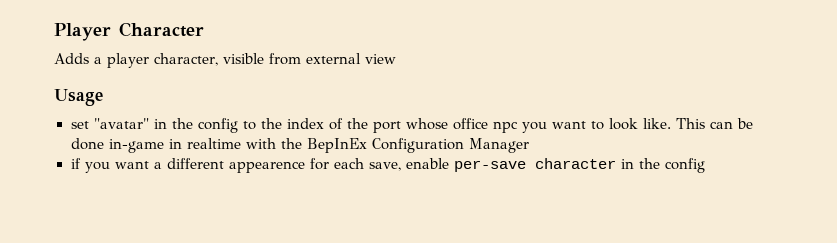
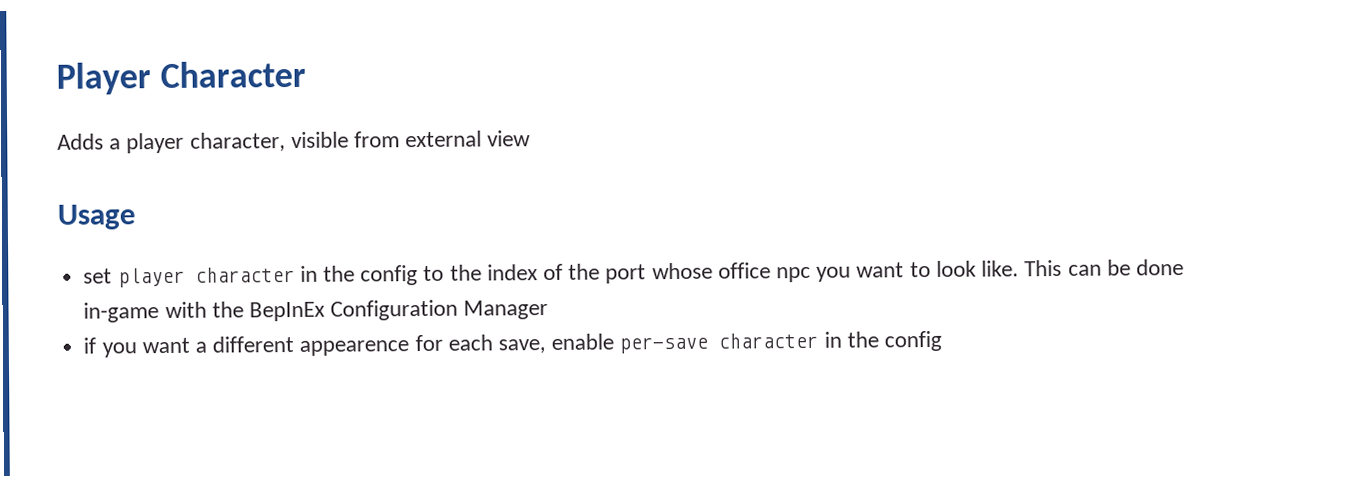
[93,118,149,129] "avatar" -> [117,266,295,288] player character
[168,138,241,149] in realtime -> (160, 312) none

